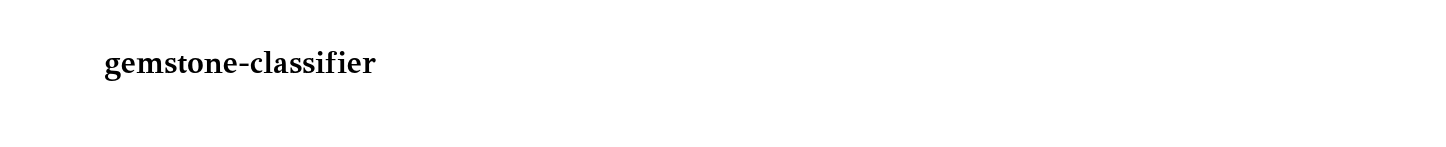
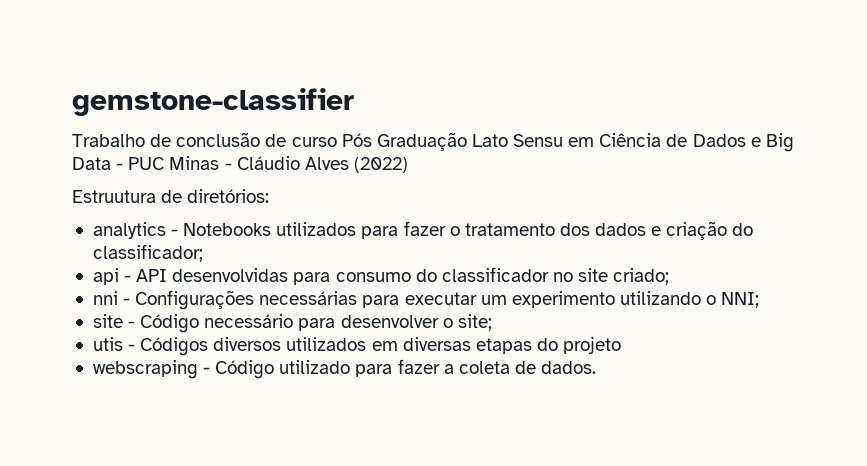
(376, 66) none -> [72,132,794,152] [72,156,408,173] [72,189,270,203] [92,221,754,240] [92,244,203,262] [92,267,670,285] [92,290,760,310] [92,314,492,333] [92,336,622,356] [92,359,597,379] // Trabalho de conclusão de curso Pós Graduação Lato Sensu em Ciência de Dados e Big Data - PUC Minas - Cláudio Alves (2022) // Estruutura de diretórios: // analytics - Notebooks utilizados para fazer o tratamento dos dados e criação do classificador; // api - API desenvolvidas para consumo do classificador no site criado; // nni - Configurações necessárias para executar um experimento utilizando o NNI; // site - Código necessário para desenvolver o site; // utis - Códigos diversos utilizados em diversas etapas do projeto // webscraping - Código utilizado para fazer a coleta de dados.

